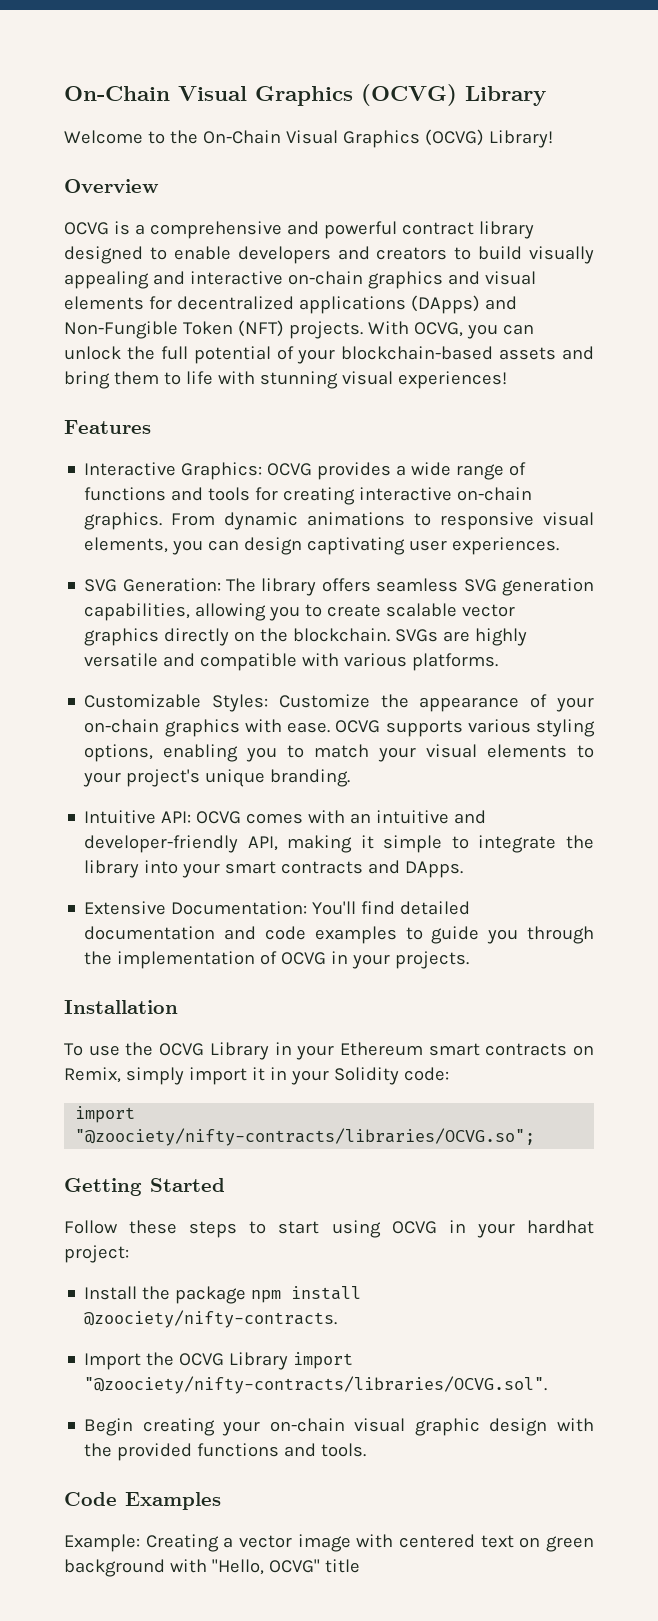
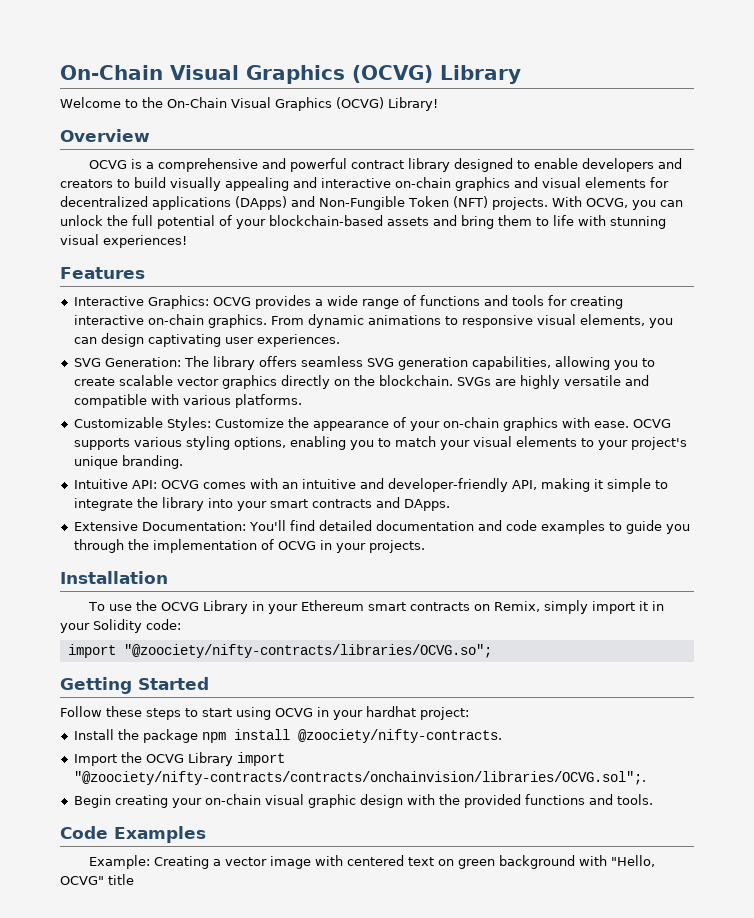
[84,1376,548,1394] "@zoociety/nifty-contracts/libraries/OCVG.sol". -> [73,771,646,785] "@zoociety/nifty-contracts/contracts/onchainvision/libraries/OCVG.sol";.

